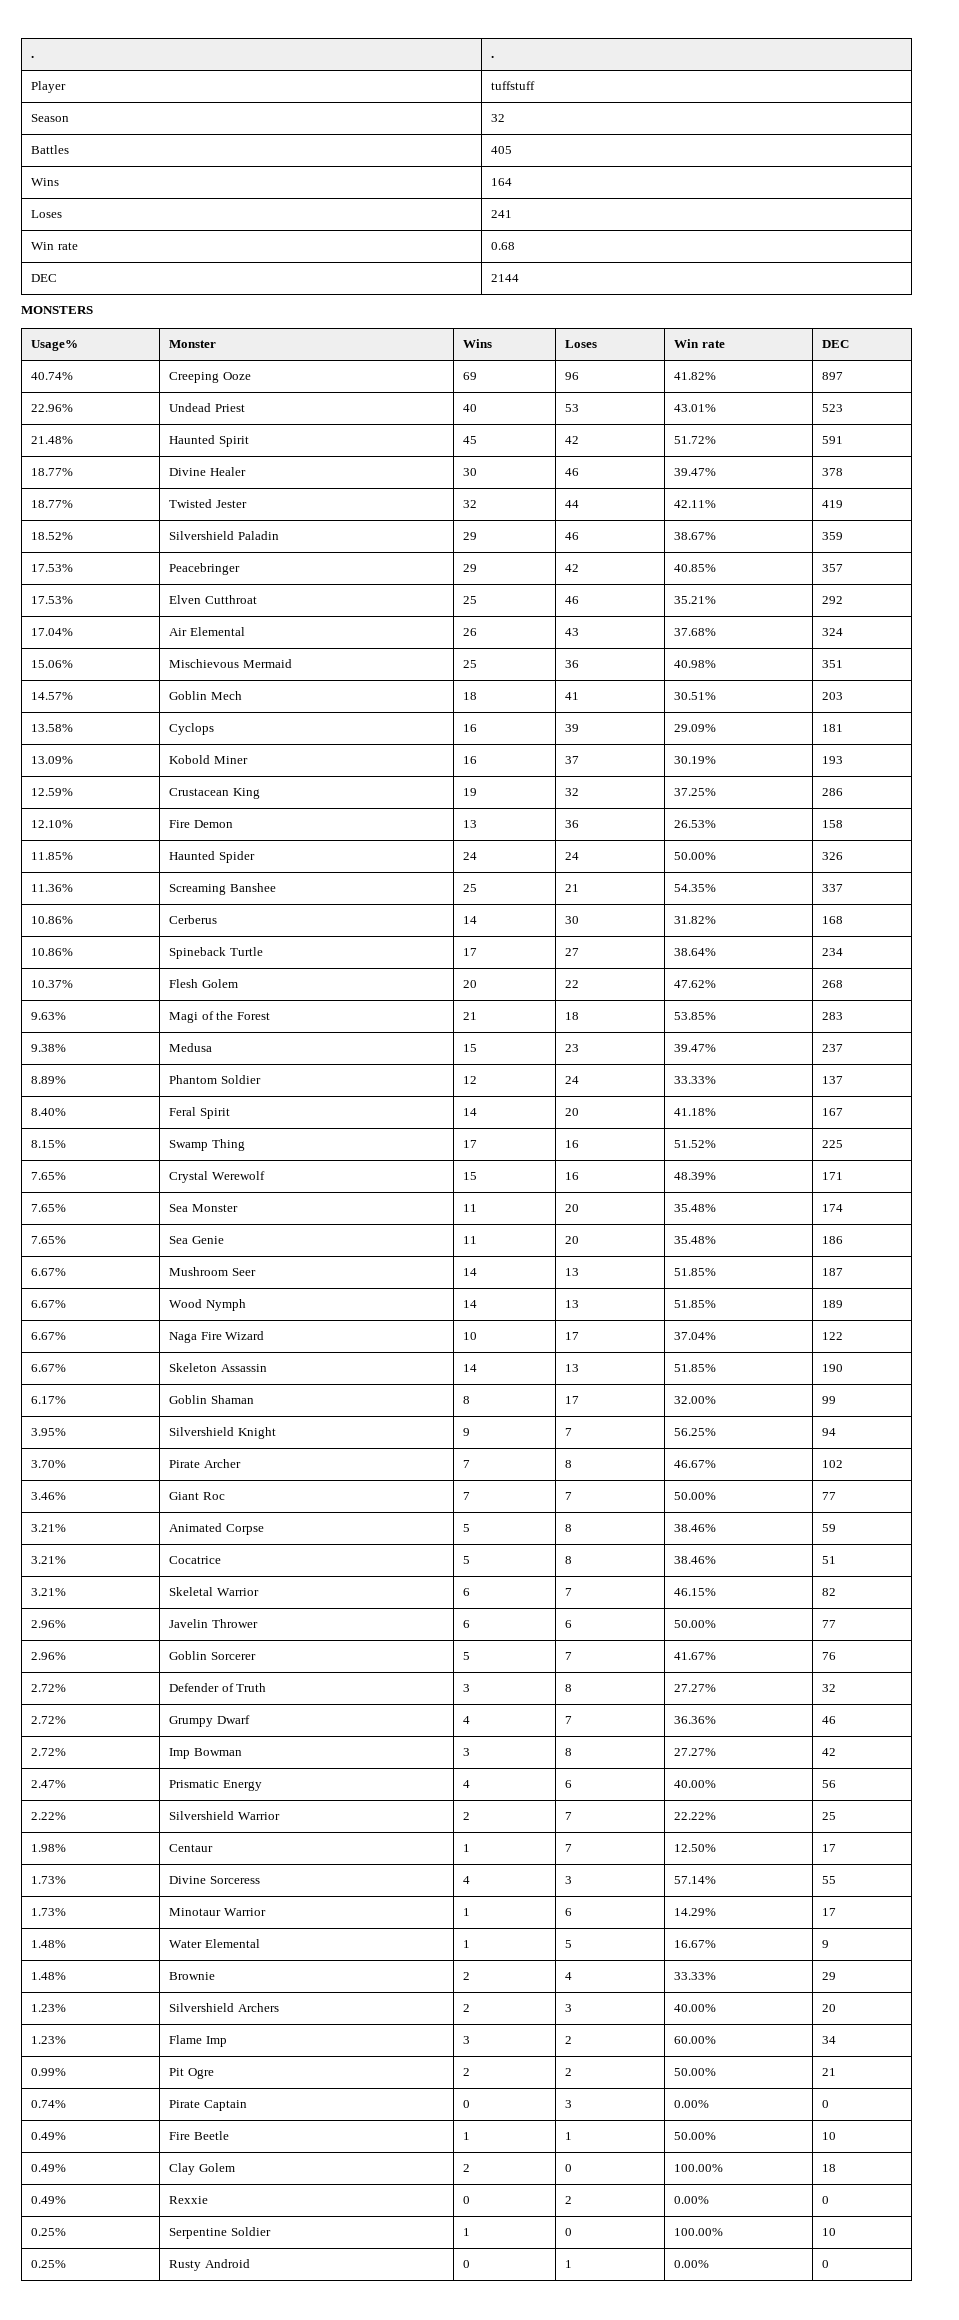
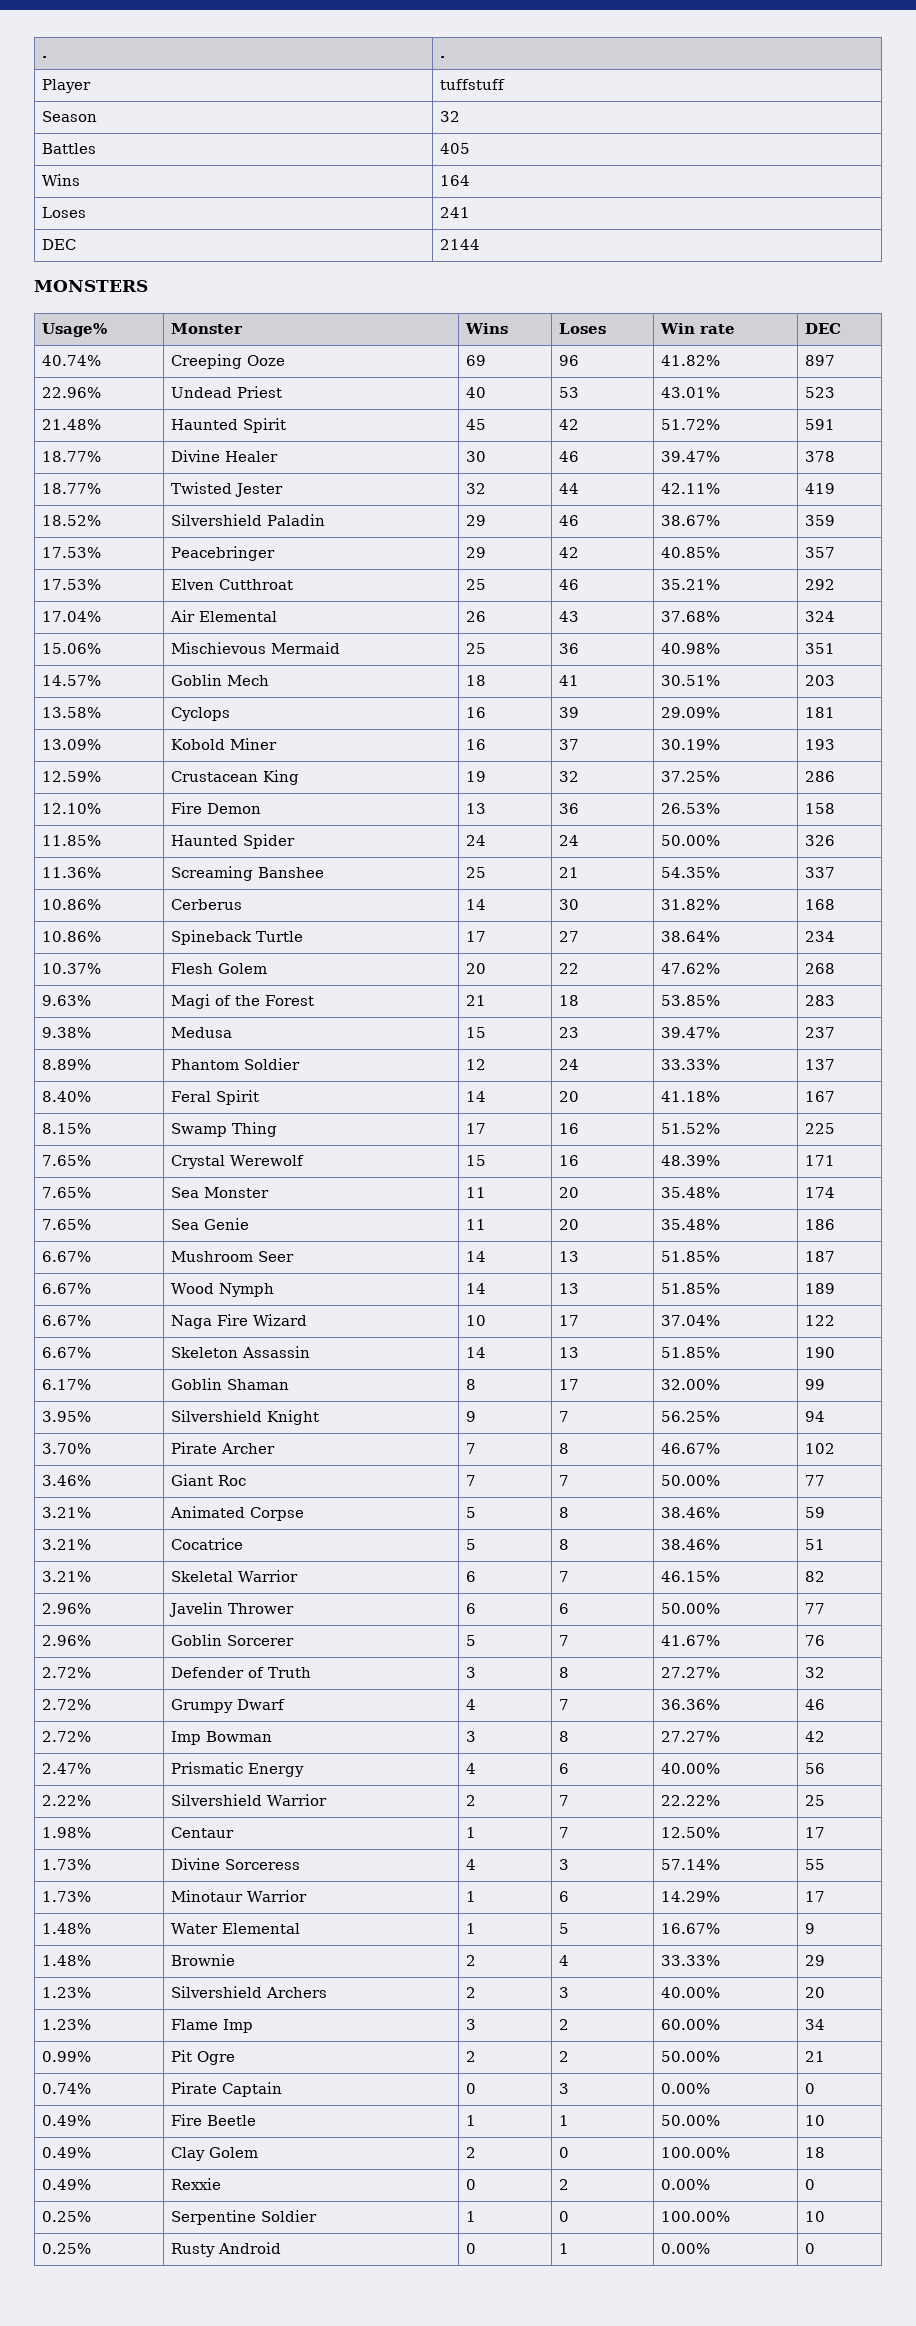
[31,242,78,250] [491,242,516,250] // Win rate | 0.68 -> (470, 212) none

